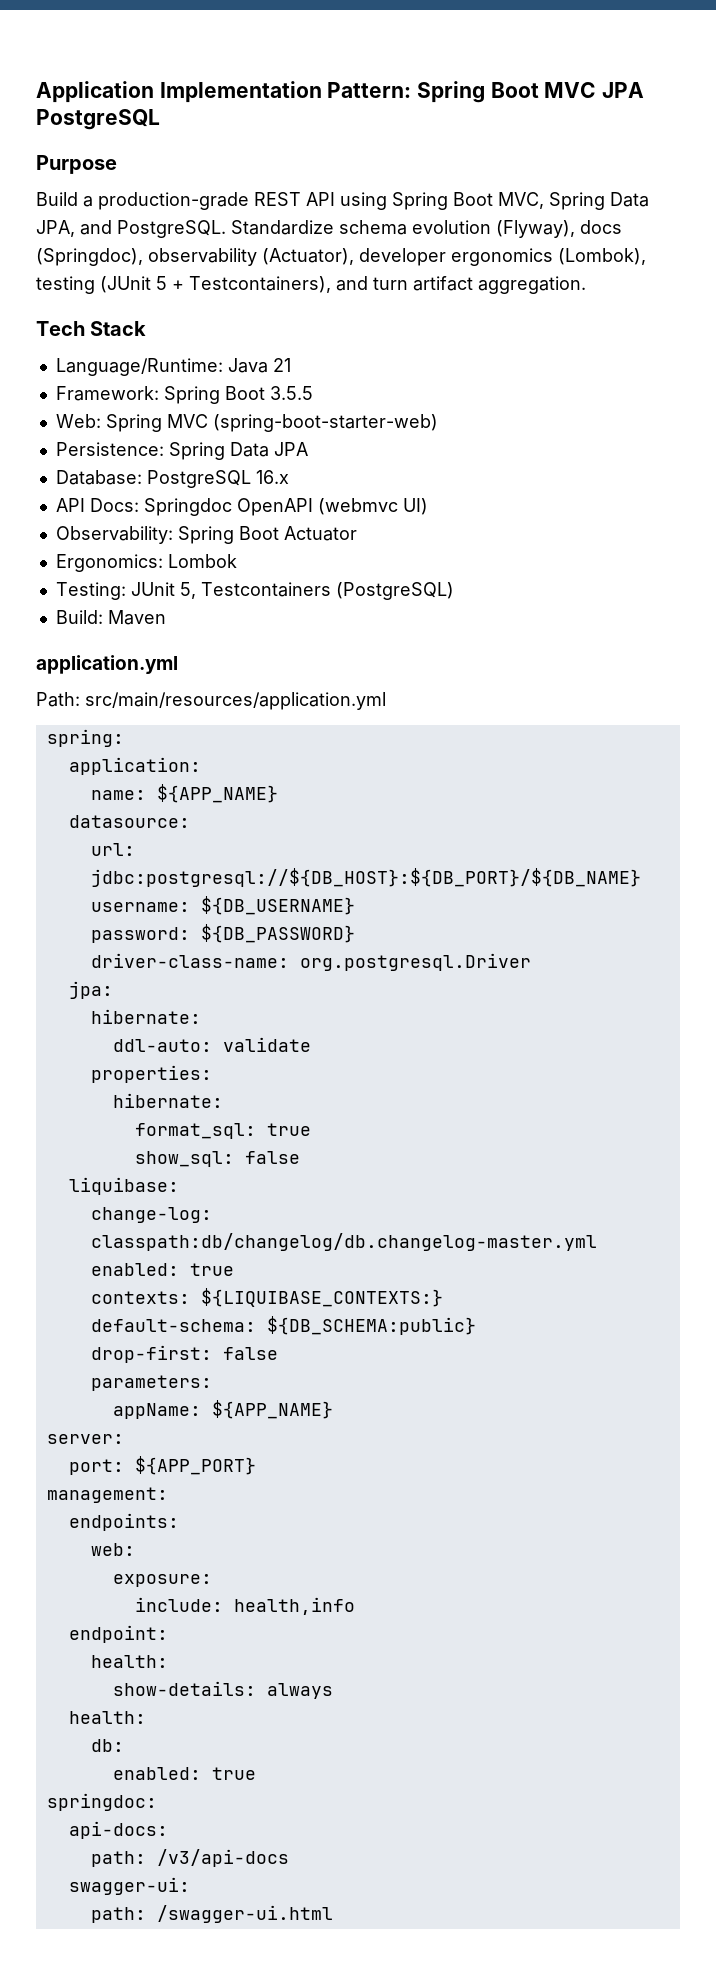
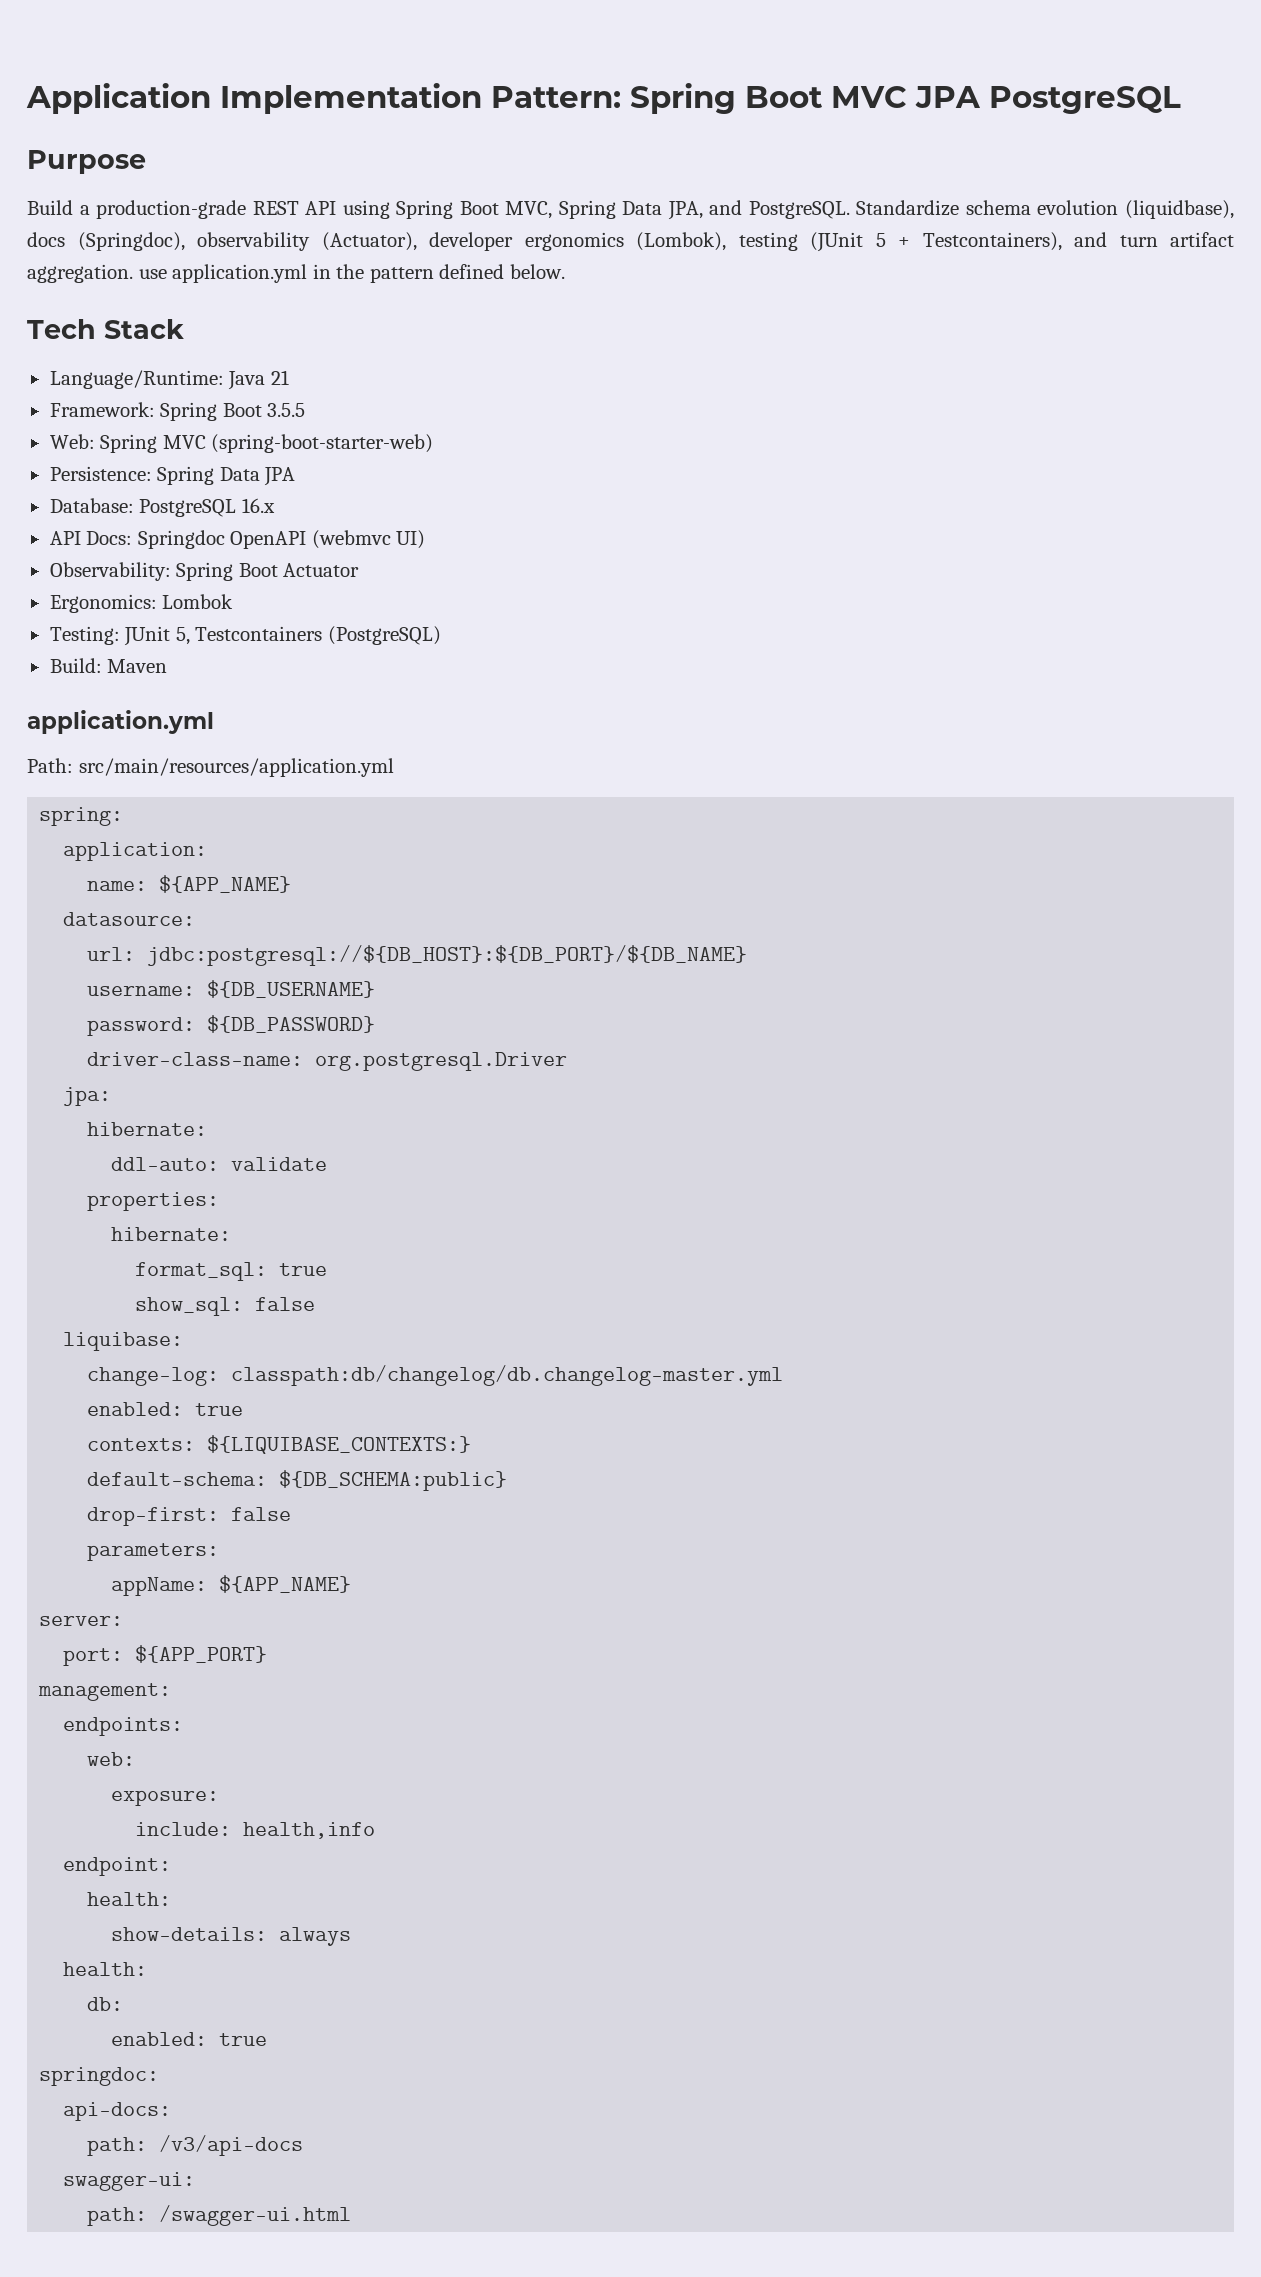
[496,220,575,238] (Flyway), -> [1124,200,1234,219] (liquidbase),
(586, 285) none -> [138,264,565,283] use application.yml in the pattern defined below.

